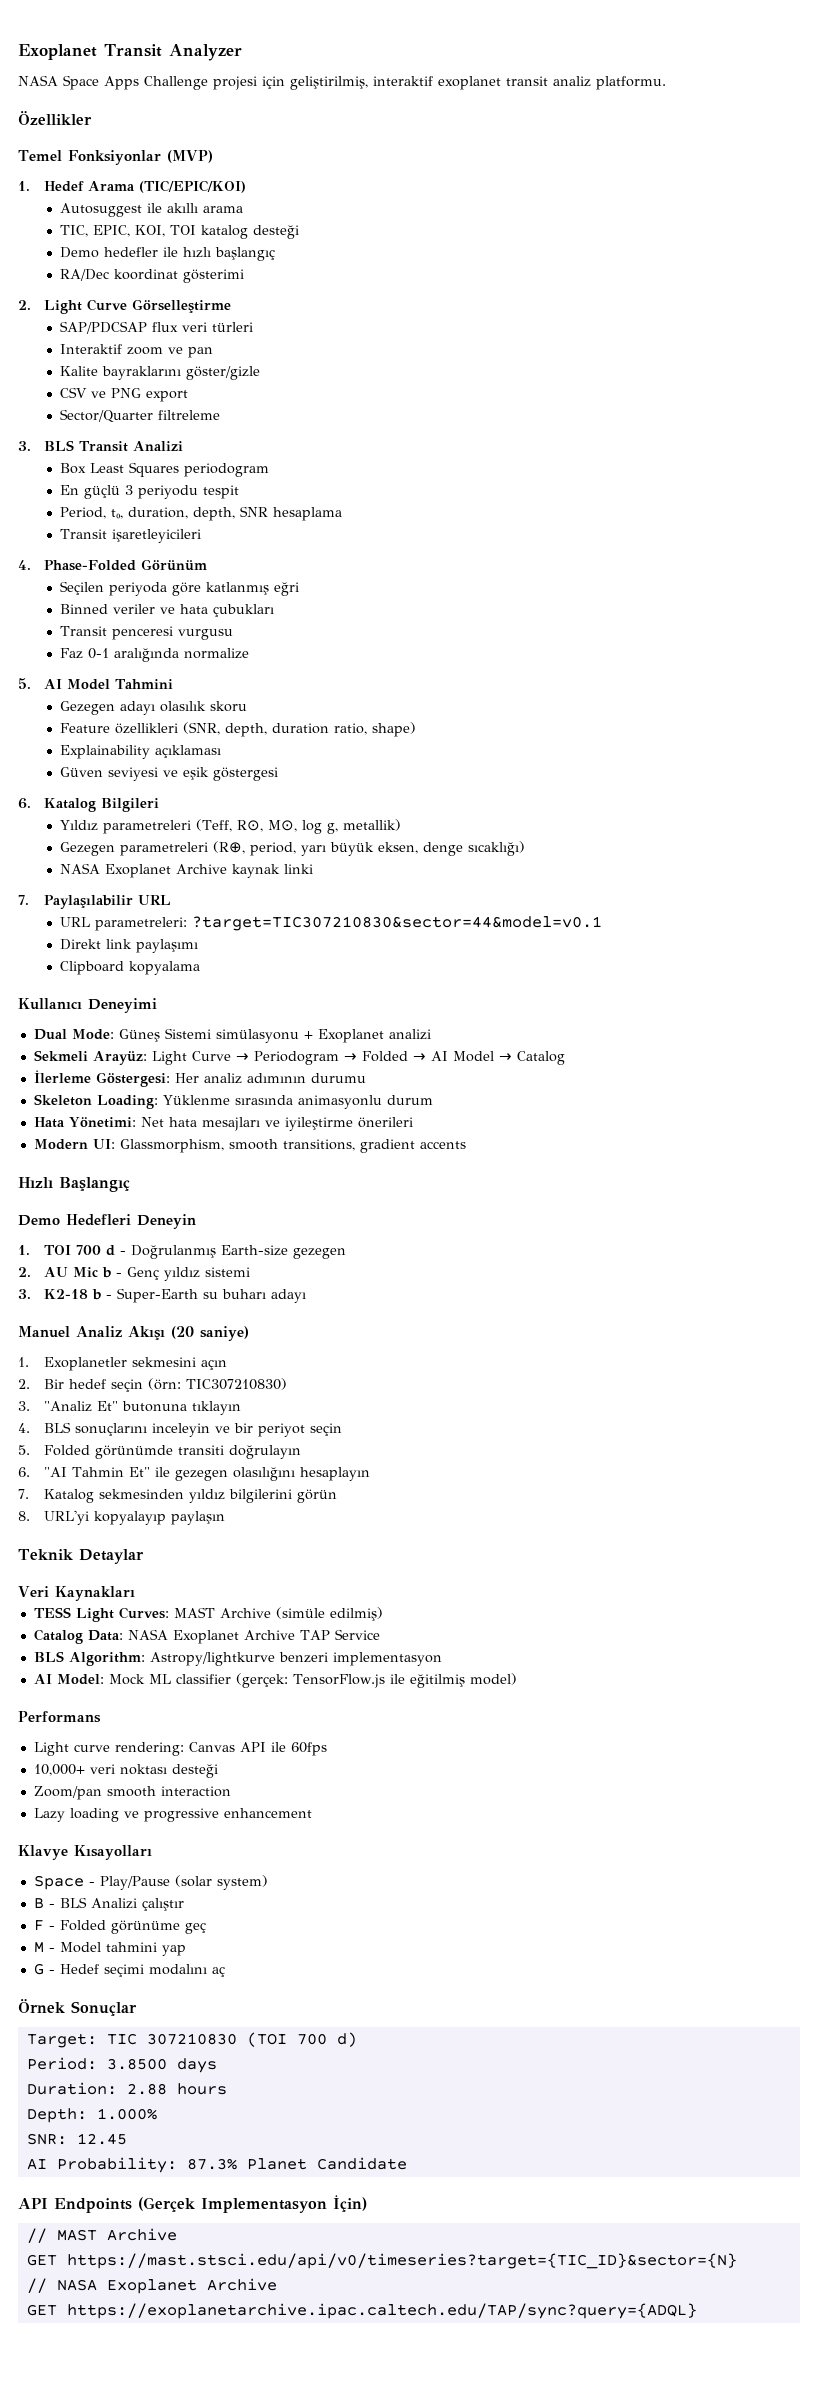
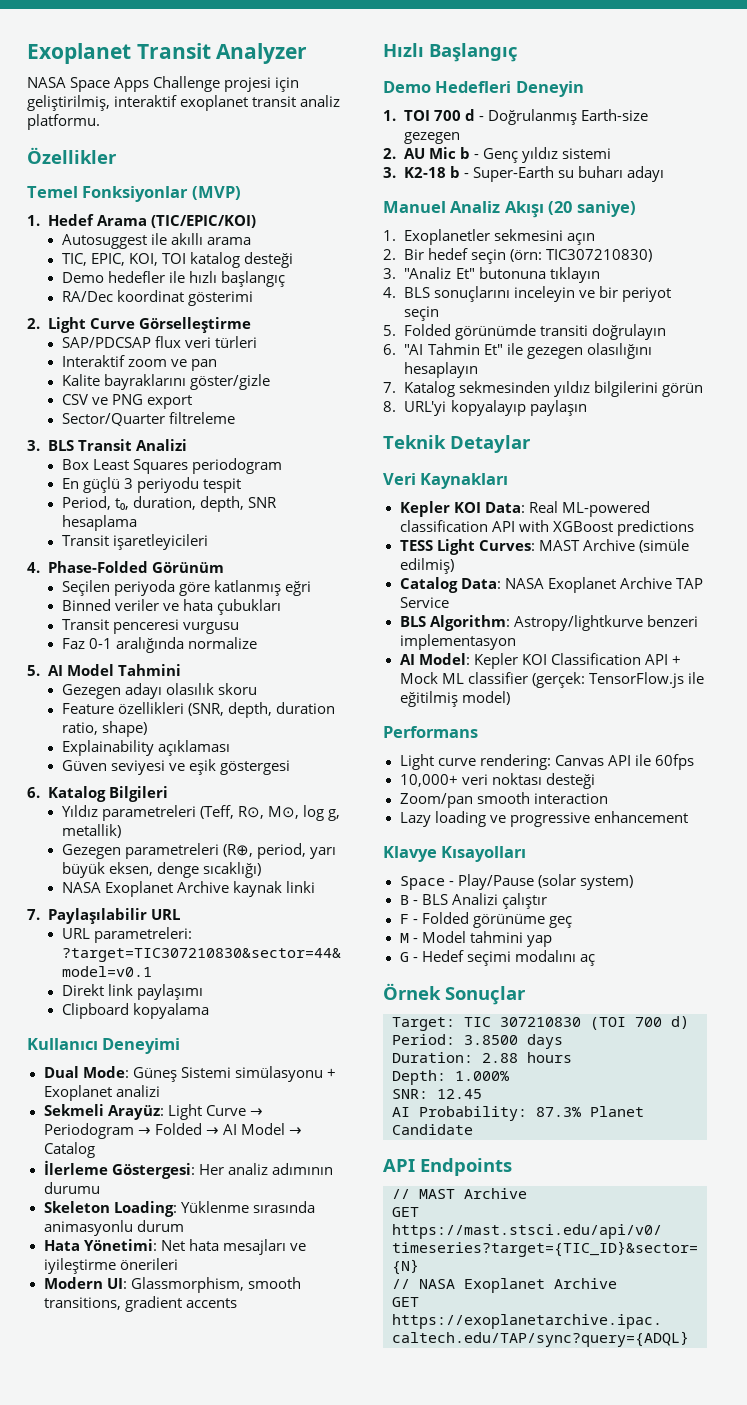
(135, 1593) none -> [399,501,650,517] [399,520,694,536] // Kepler KOI Data: Real ML-powered classification API with XGBoost predictions
(104, 1679) none -> [473,653,681,669] Kepler KOI Classification API +
[138,2195,367,2213] (Gerçek Implementasyon İçin) -> (512, 1167) none

